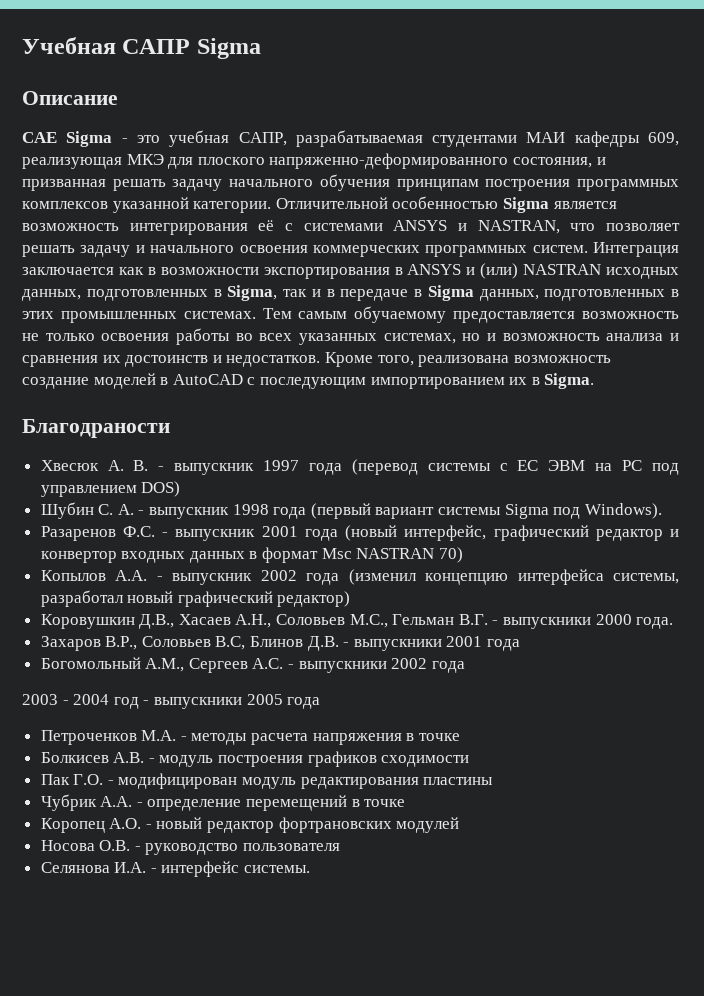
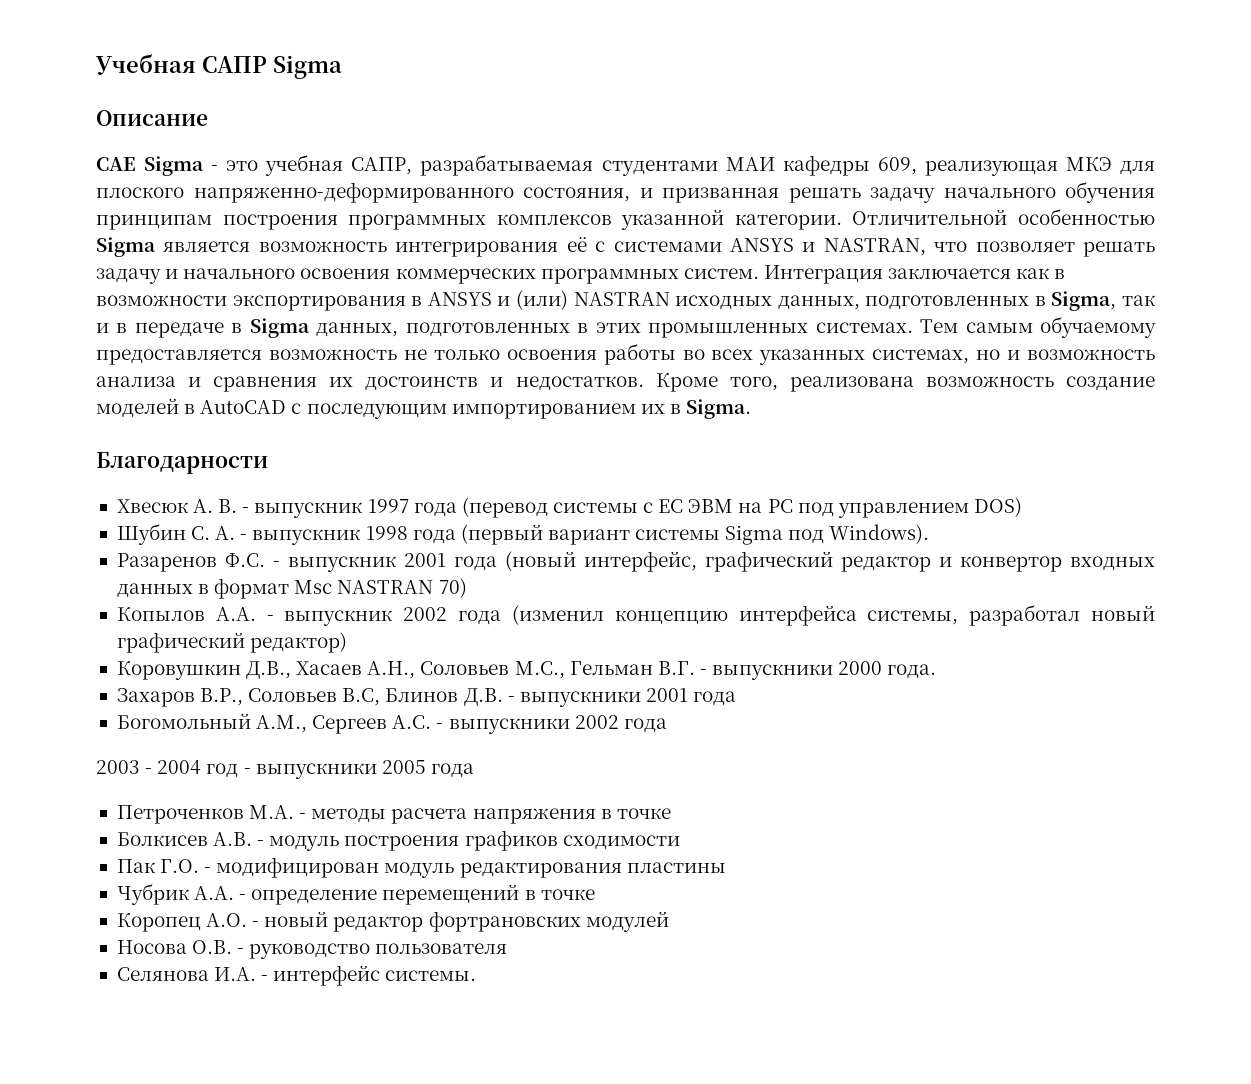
[22,419,170,438] Благодраности -> [96,452,268,474] Благодарности

